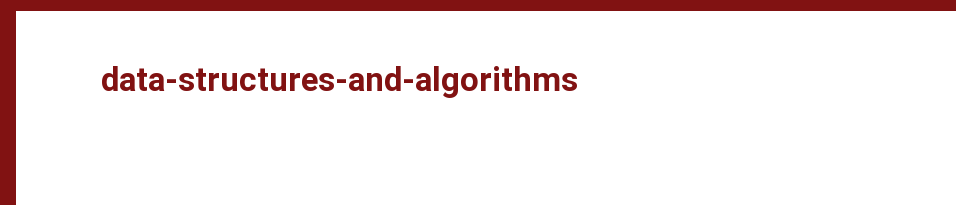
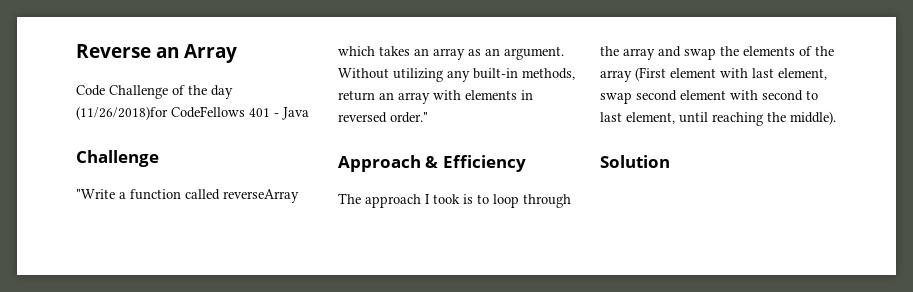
[101,66,578,98] data-structures-and-algorithms -> [76,44,237,63] [76,85,233,99] [76,106,309,120] [76,150,159,167] [76,189,299,203] [338,46,564,60] [338,68,575,82] [338,90,533,104] [338,112,428,123] [338,155,526,172] [338,193,571,208] [600,46,834,60] [600,67,827,82] [600,90,818,104] [600,111,836,126] [600,155,670,168] Reverse an Array // Code Challenge of the day (11/26/2018)for CodeFellows 401 - Java // Challenge // "Write a function called reverseArray which takes an array as an argument. Without utilizing any built-in methods, return an array with elements in reversed order." // Approach & Efficiency // The approach I took is to loop through the array and swap the elements of the array (First element with last element, swap second element with second to last element, until reaching the middle). // Solution

